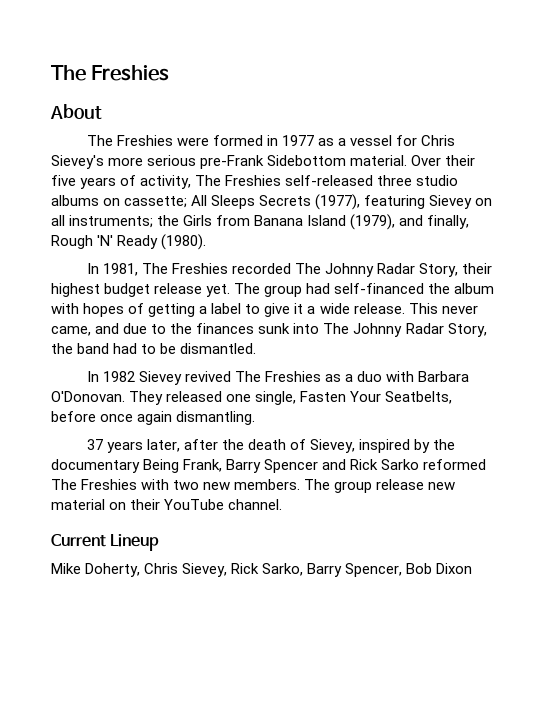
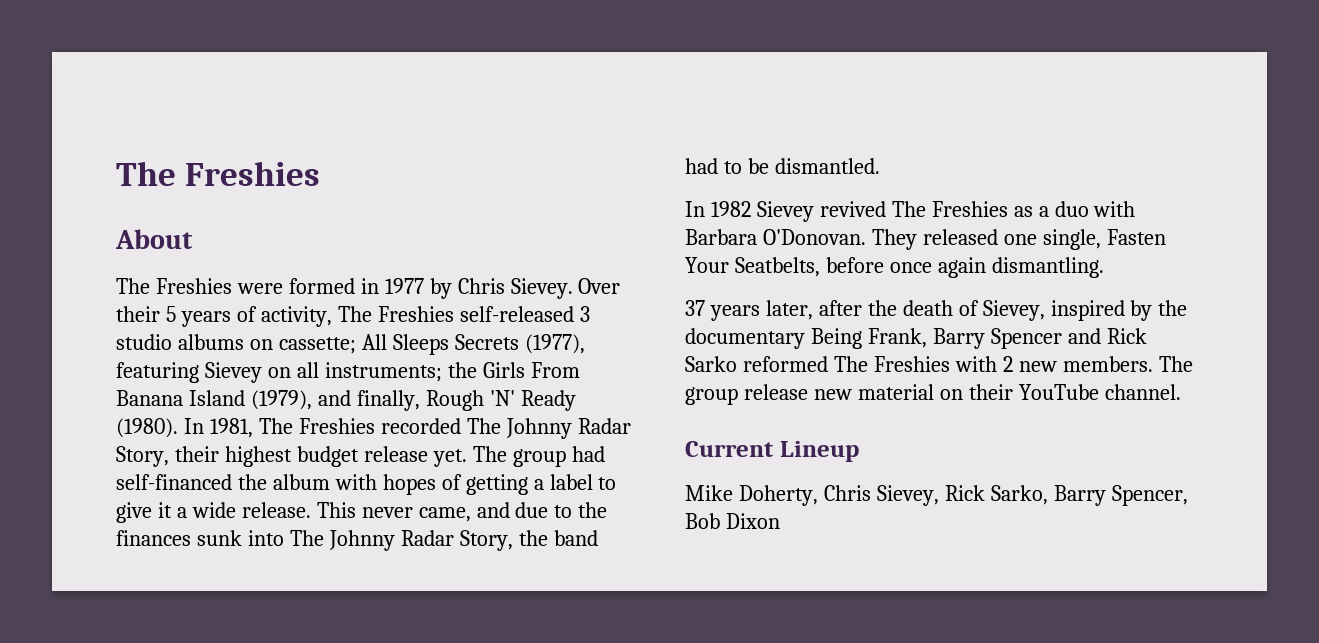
[318,135,456,146] [51,155,408,169] as a vessel for Chris Sievey's more serious pre-Frank Sidebottom material. -> [429,278,573,299] by Chris Sievey.
[51,175,76,186] five -> [165,306,176,322] 5
[377,175,413,186] three -> [579,306,590,322] 3
[216,215,251,226] from -> [530,362,580,378] From
(207, 242) // -> (178, 428) none
[173,480,200,490] two -> [1002,356,1013,372] 2

